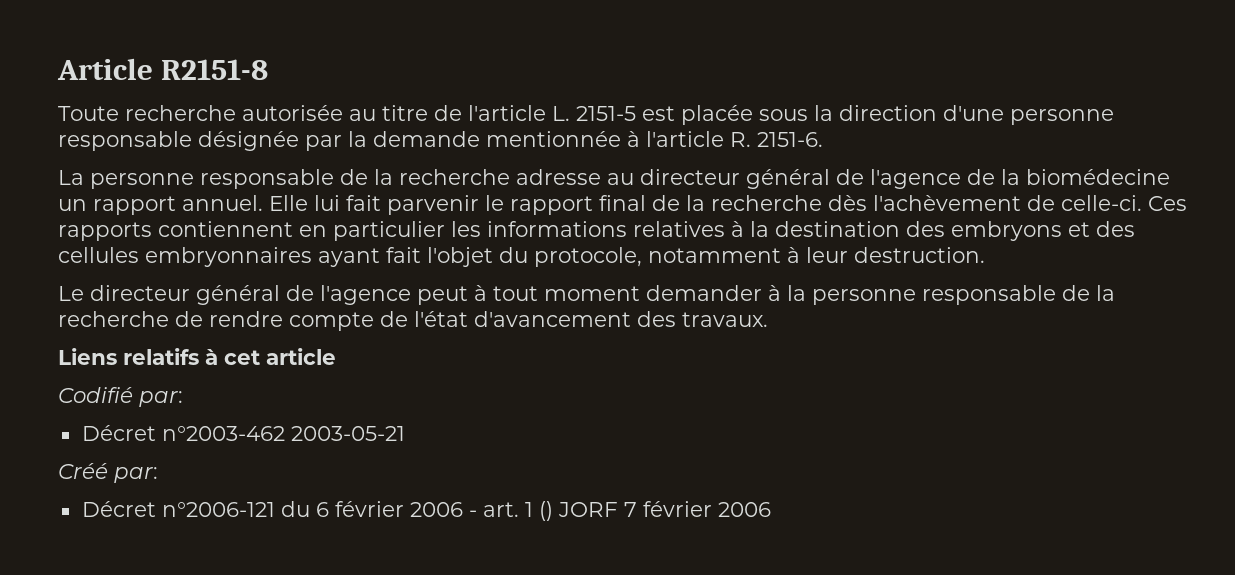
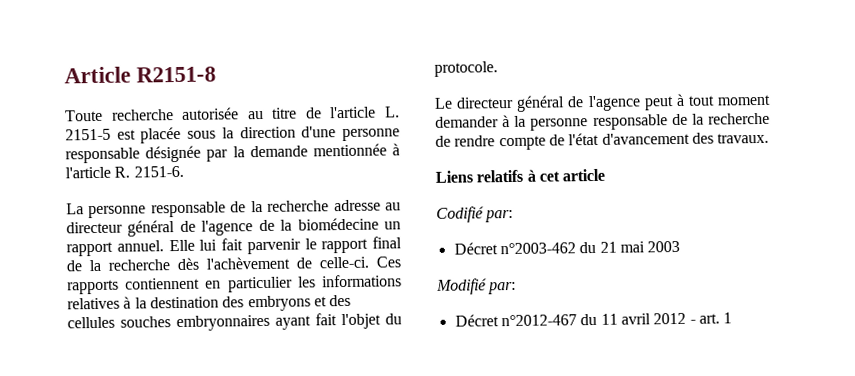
(139, 255) none -> [120,316,171,328] souches
[534,247,985,267] protocole, notamment à leur destruction. -> [434,61,498,77] protocole.
[290,426,405,441] [58,463,158,483] [81,501,771,521] 2003-05-21 // Créé par: // Décret n°2006-121 du 6 février 2006 - art. 1 () JORF 7 février 2006 -> [579,240,681,254] [436,278,517,295] [454,312,733,327] du 21 mai 2003 // Modifié par: // Décret n°2012-467 du 11 avril 2012 - art. 1

